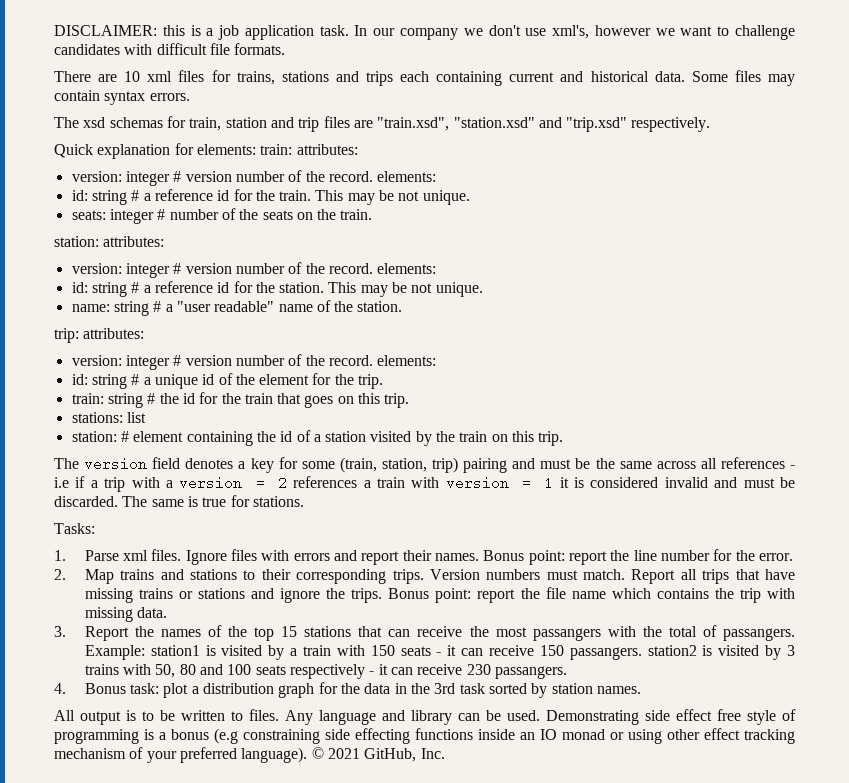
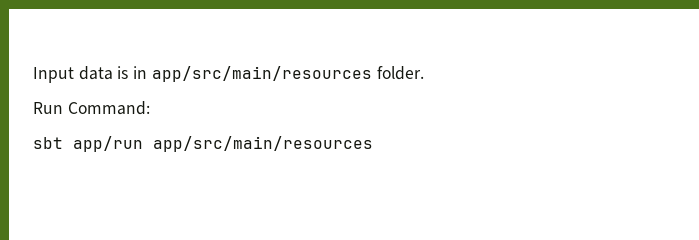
[54,25,796,40] [54,43,286,55] [54,70,795,86] [54,90,190,105] [54,116,711,132] [54,143,358,159] [71,170,437,186] [71,189,470,205] [71,208,373,224] [54,236,165,247] [71,262,437,278] [71,281,483,297] [71,300,403,316] [54,328,145,343] [71,354,437,370] [71,373,384,389] [71,392,410,408] [71,412,146,423] [71,430,564,446] [54,457,796,473] [54,476,795,492] [54,495,304,507] [54,523,95,534] [54,549,793,565] [54,569,796,584] [84,587,795,603] [84,607,168,622] [54,625,795,641] [84,645,796,660] [84,664,567,679] [54,682,641,698] [54,709,796,725] [54,728,795,744] [54,747,445,763] DISCLAIMER: this is a job application task. In our company we don't use xml's, however we want to challenge candidates with difficult file formats. // There are 10 xml files for trains, stations and trips each containing current and historical data. Some files may contain syntax errors. // The xsd schemas for train, station and trip files are "train.xsd", "station.xsd" and "trip.xsd" respectively. // Quick explanation for elements: train: attributes: // version: integer # version number of the record. elements: // id: string # a reference id for the train. This may be not unique. // seats: integer # number of the seats on the train. // station: attributes: // version: integer # version number of the record. elements: // id: string # a reference id for the station. This may be not unique. // name: string # a "user readable" name of the station. // trip: attributes: // version: integer # version number of the record. elements: // id: string # a unique id of the element for the trip. // train: string # the id for the train that goes on this trip. // stations: list // station: # element containing the id of a station visited by the train on this trip. // The version field denotes a key for some (train, station, trip) pairing and must be the same across all references - i.e if a trip with a version = 2 references a train with version = 1 it is considered invalid and must be discarded. The same is true for stations. // Tasks: // 1. Parse xml files. Ignore files with errors and report their names. Bonus point: report the line number for the error. // 2. Map trains and stations to their corresponding trips. Version numbers must match. Report all trips that have missing trains or stations and ignore the trips. Bonus point: report the file name which contains the trip with missing data. // 3. Report the names of the top 15 stations that can receive the most passangers with the total of passangers. Example: station1 is visited by a train with 150 seats - it can receive 150 passangers. station2 is visited by 3 trains with 50, 80 and 100 seats respectively - it can receive 230 passangers. // 4. Bonus task: plot a distribution graph for the data in the 3rd task sorted by station names. // All output is to be written to files. Any language and library can be used. Demonstrating side effect free style of programming is a bonus (e.g constraining side effecting functions inside an IO monad or using other effect tracking mechanism of your preferred language). © 2021 GitHub, Inc. -> [33,66,424,83] [33,101,150,115] [33,136,373,152] Input data is in app/src/main/resources folder. // Run Command: // sbt app/run app/src/main/resources

